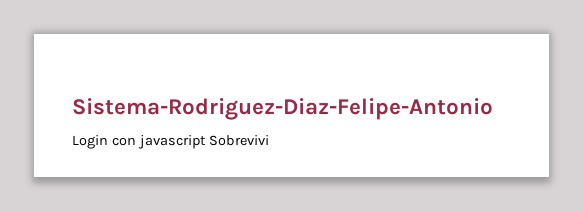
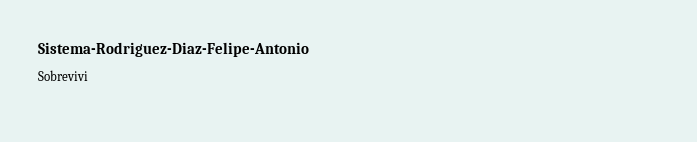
[72,135,206,149] Login con javascript -> (309, 49) none

